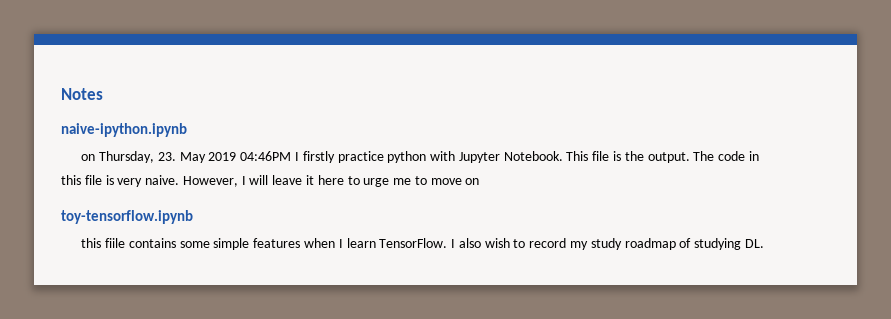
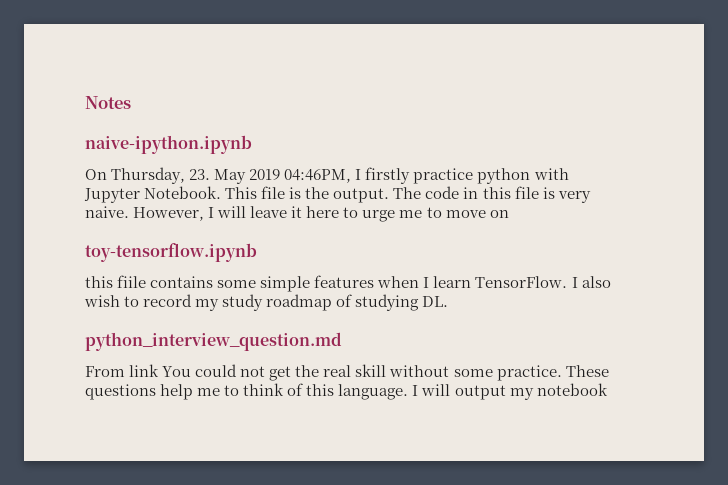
[81,154,96,161] on -> [85,169,107,180] On
[240,151,292,161] 04:46PM -> [284,169,352,183] 04:46PM,
(764, 243) none -> [85,332,342,351] [85,364,609,381] [85,383,608,400] // python_interview_question.md // From link You could not get the real skill without some practice. These questions help me to think of this language. I will output my notebook

